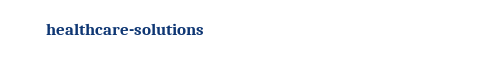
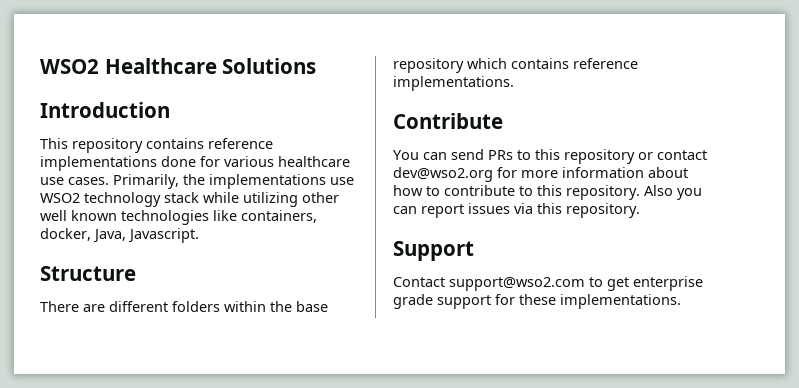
[46,23,204,35] healthcare-solutions -> [40,58,317,74] [40,102,170,118] [40,138,273,153] [40,156,350,171] [40,174,354,189] [40,192,339,207] [40,210,317,225] [40,228,199,243] [40,266,136,281] [40,301,328,312] [393,58,638,73] [393,76,514,91] [393,113,503,129] [393,149,707,164] [393,167,688,182] [393,185,702,200] [393,203,640,218] [393,241,474,261] [393,276,703,291] [393,294,681,309] WSO2 Healthcare Solutions // Introduction // This repository contains reference implementations done for various healthcare use cases. Primarily, the implementations use WSO2 technology stack while utilizing other well known technologies like containers, docker, Java, Javascript. // Structure // There are different folders within the base repository which contains reference implementations. // Contribute // You can send PRs to this repository or contact dev@wso2.org for more information about how to contribute to this repository. Also you can report issues via this repository. // Support // Contact support@wso2.com to get enterprise grade support for these implementations.

